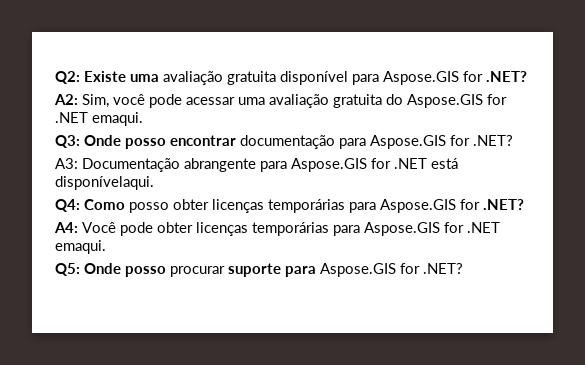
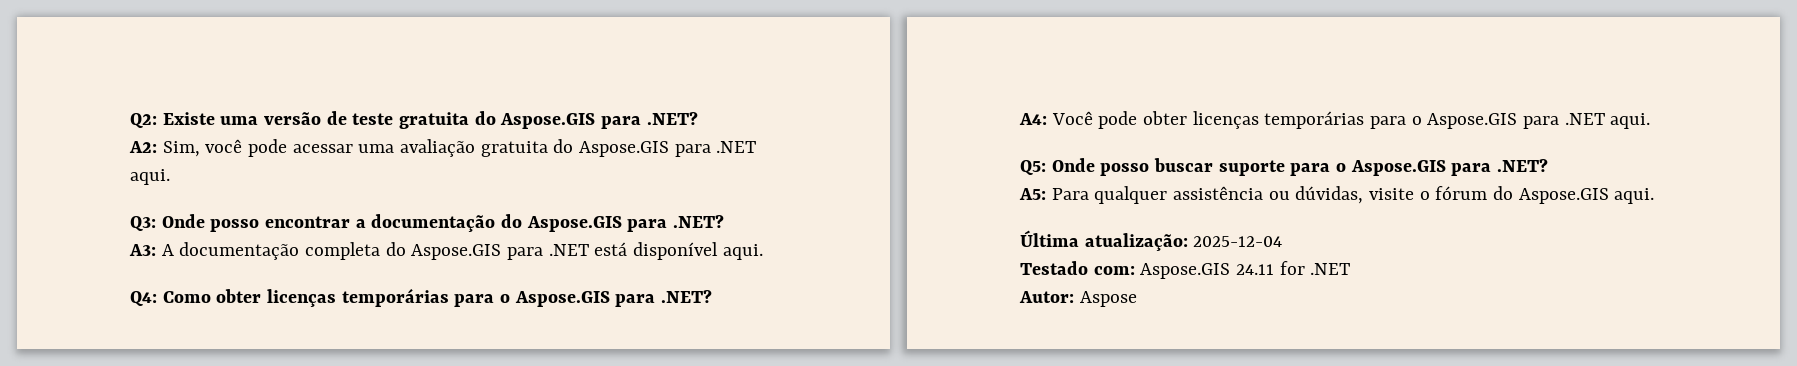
[163,71,483,85] avaliação gratuita disponível para Aspose.GIS for -> [264,111,642,129] versão de teste gratuita do Aspose.GIS para
[487,94,507,105] [55,112,143,126] for .NET emaqui. -> [674,141,757,157] [130,169,170,185] para .NET aqui.
[240,135,513,149] [55,158,458,172] [55,176,154,190] documentação para Aspose.GIS for .NET? // A3: Documentação abrangente para Aspose.GIS for .NET está disponívelaqui. -> [355,214,725,232] [129,242,763,260] a documentação do Aspose.GIS para .NET? // A3: A documentação completa do Aspose.GIS para .NET está disponível aqui.
[129,199,480,213] posso obter licenças temporárias para Aspose.GIS for -> [216,288,656,307] obter licenças temporárias para o Aspose.GIS para
[364,222,500,236] [55,240,106,254] Aspose.GIS for .NET emaqui. -> [1411,113,1651,129] o Aspose.GIS para .NET aqui.
[170,266,225,277] procurar -> [1154,158,1214,172] buscar
[320,263,463,277] Aspose.GIS for .NET? -> [1336,159,1549,176] [1019,186,1655,204] [1020,230,1283,251] [1020,261,1351,279] [1019,291,1137,307] o Aspose.GIS para .NET? // A5: Para qualquer assistência ou dúvidas, visite o fórum do Aspose.GIS aqui. // Última atualização: 2025-12-04 // Testado com: Aspose.GIS 24.11 for .NET // Autor: Aspose

